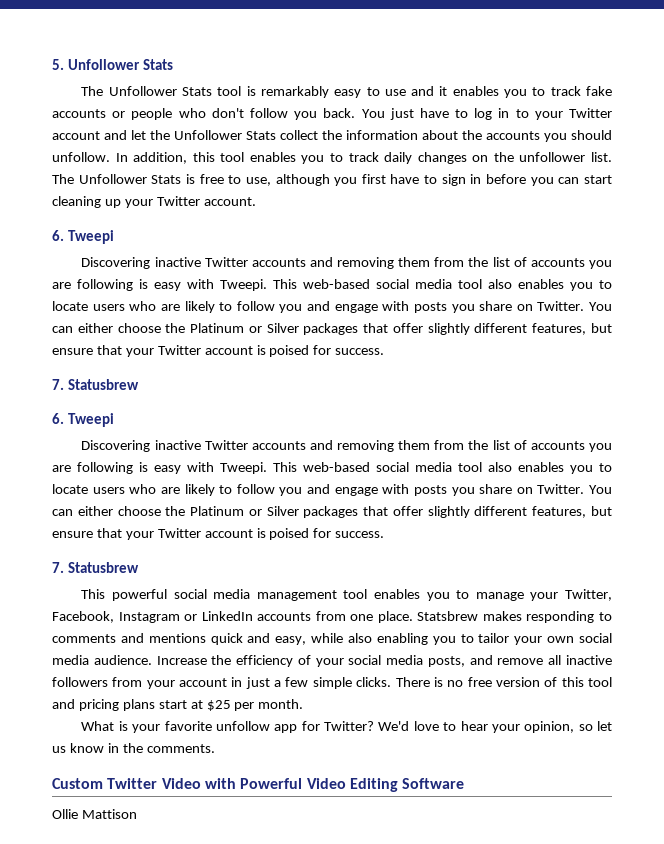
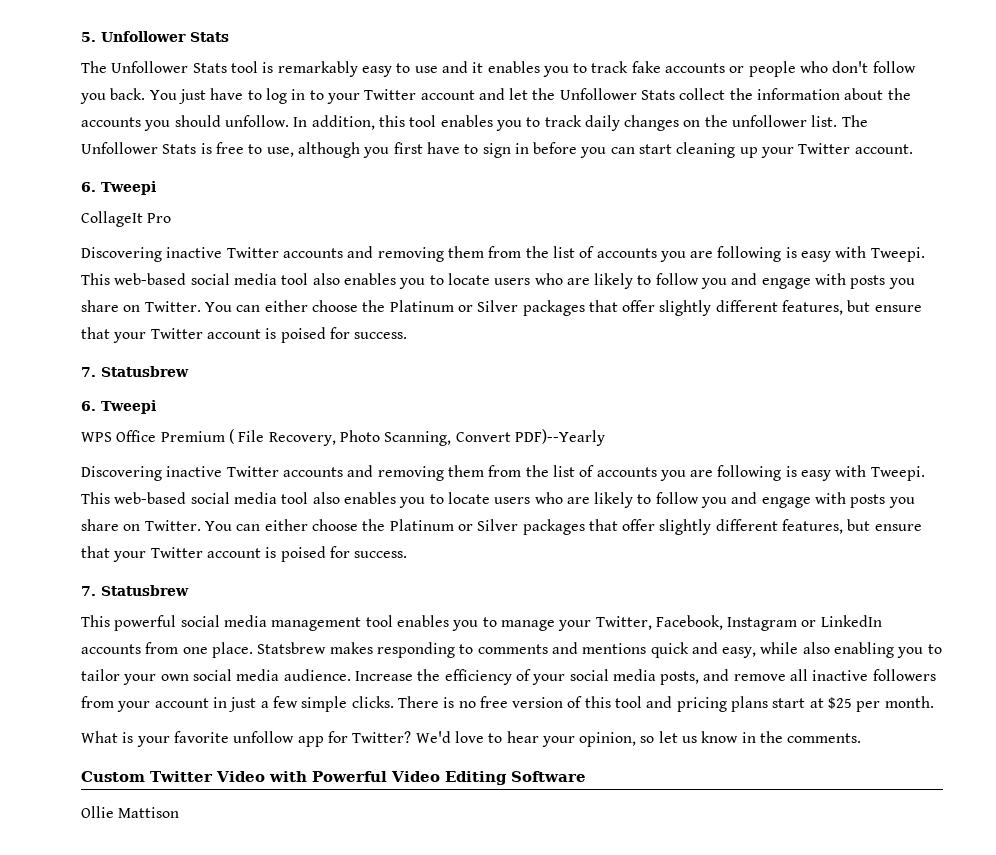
(114, 237) none -> [81,211,172,227] // CollageIt Pro
(114, 420) none -> [81,429,605,446] // WPS Office Premium ( File Recovery, Photo Scanning, Convert PDF)--Yearly

